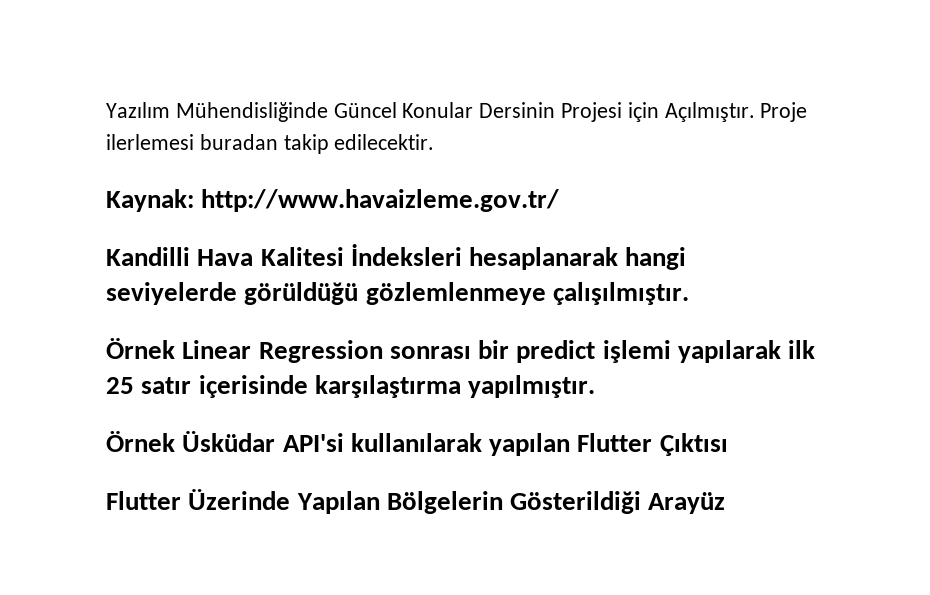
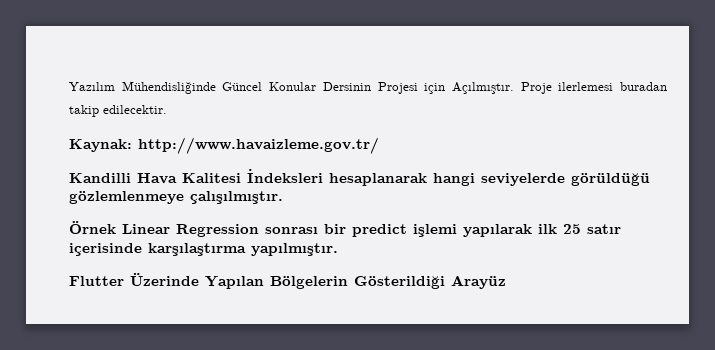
[106,431,728,456] // Örnek Üsküdar API'si kullanılarak yapılan Flutter Çıktısı -> (338, 249) none

